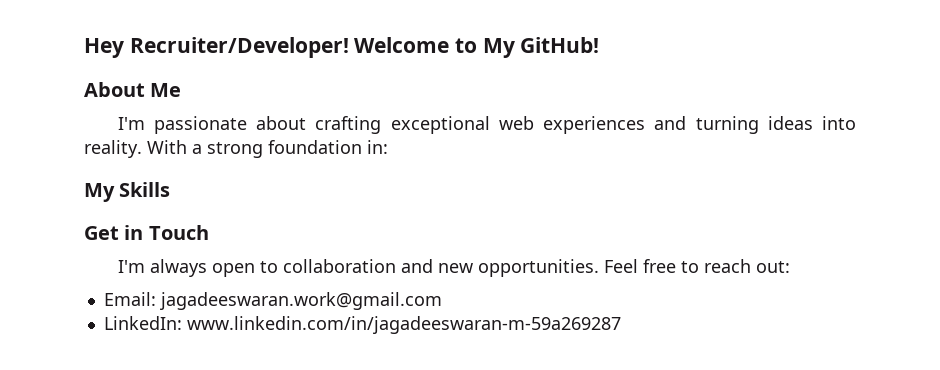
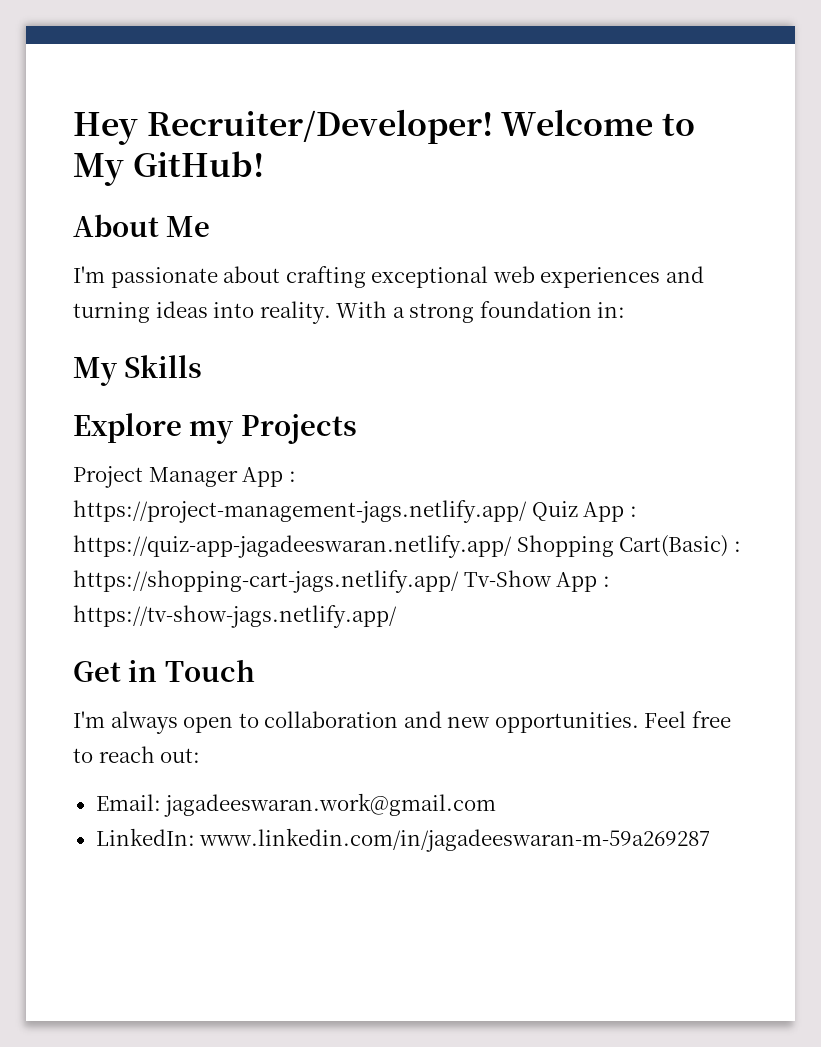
(171, 189) none -> [73,413,357,444] [73,466,296,488] [73,500,637,523] [73,535,741,558] [73,570,610,593] [73,605,397,628] // Explore my Projects // Project Manager App : https://project-management-jags.netlify.app/ Quiz App : https://quiz-app-jagadeeswaran.netlify.app/ Shopping Cart(Basic) : https://shopping-cart-jags.netlify.app/ Tv-Show App : https://tv-show-jags.netlify.app/

